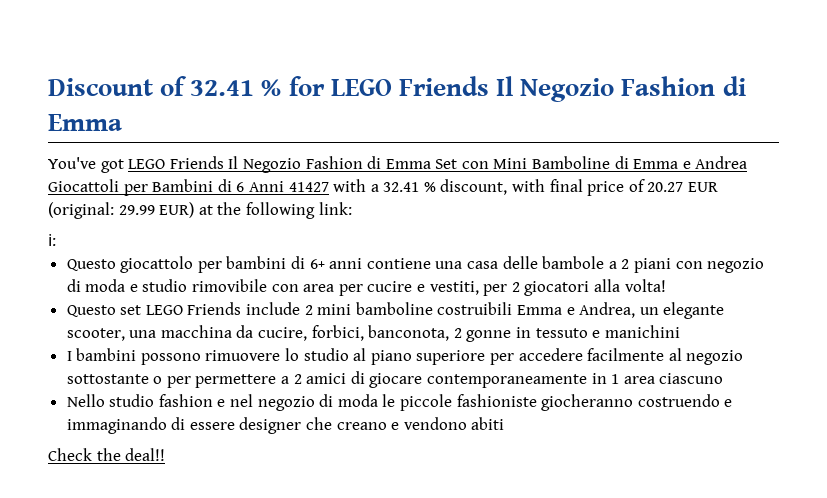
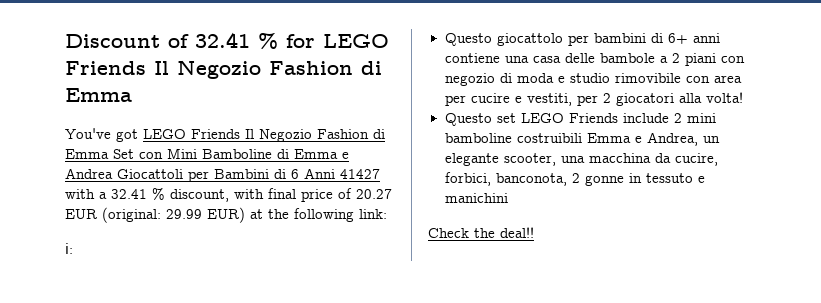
[66,348,744,365] [66,371,724,388] [66,394,733,411] [66,417,505,434] // I bambini possono rimuovere lo studio al piano superiore per accedere facilmente al negozio sottostante o per permettere a 2 amici di giocare contemporaneamente in 1 area ciascuno // Nello studio fashion e nel negozio di moda le piccole fashioniste giocheranno costruendo e immaginando di essere designer che creano e vendono abiti -> (508, 198) none

